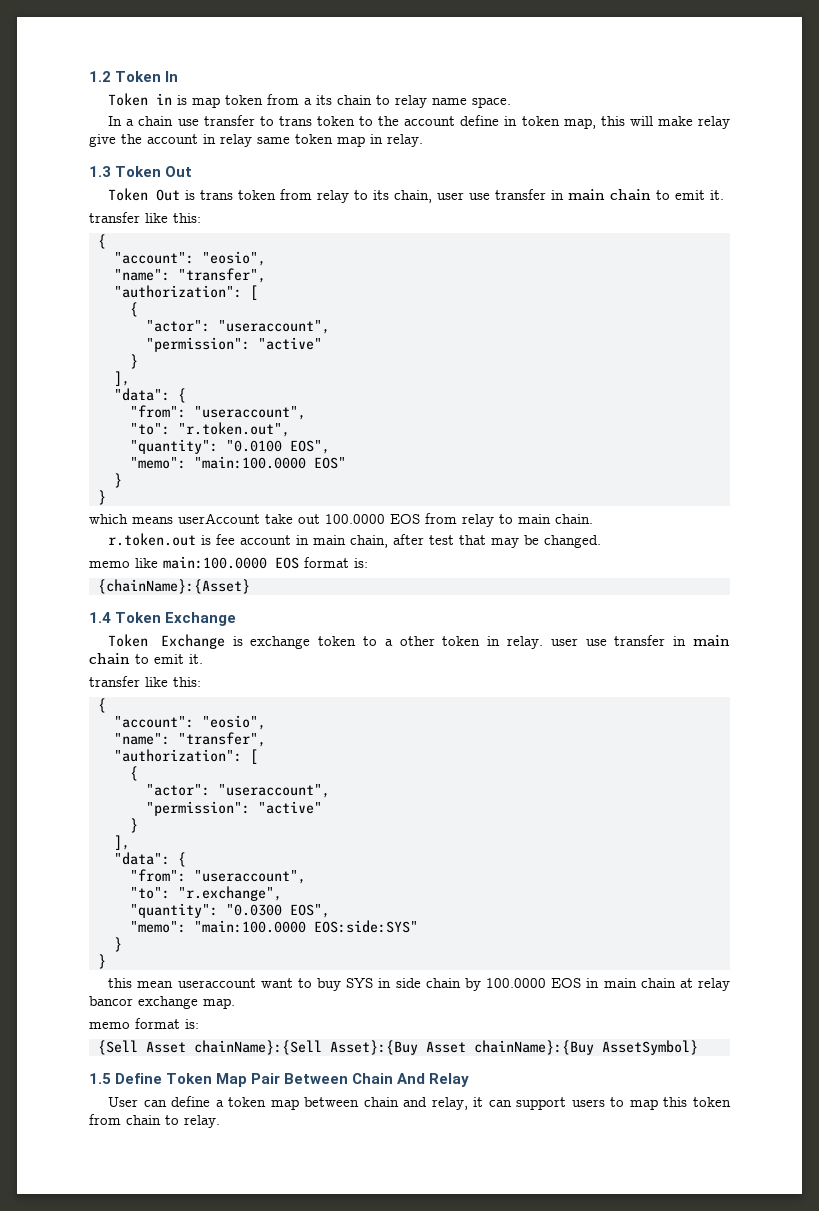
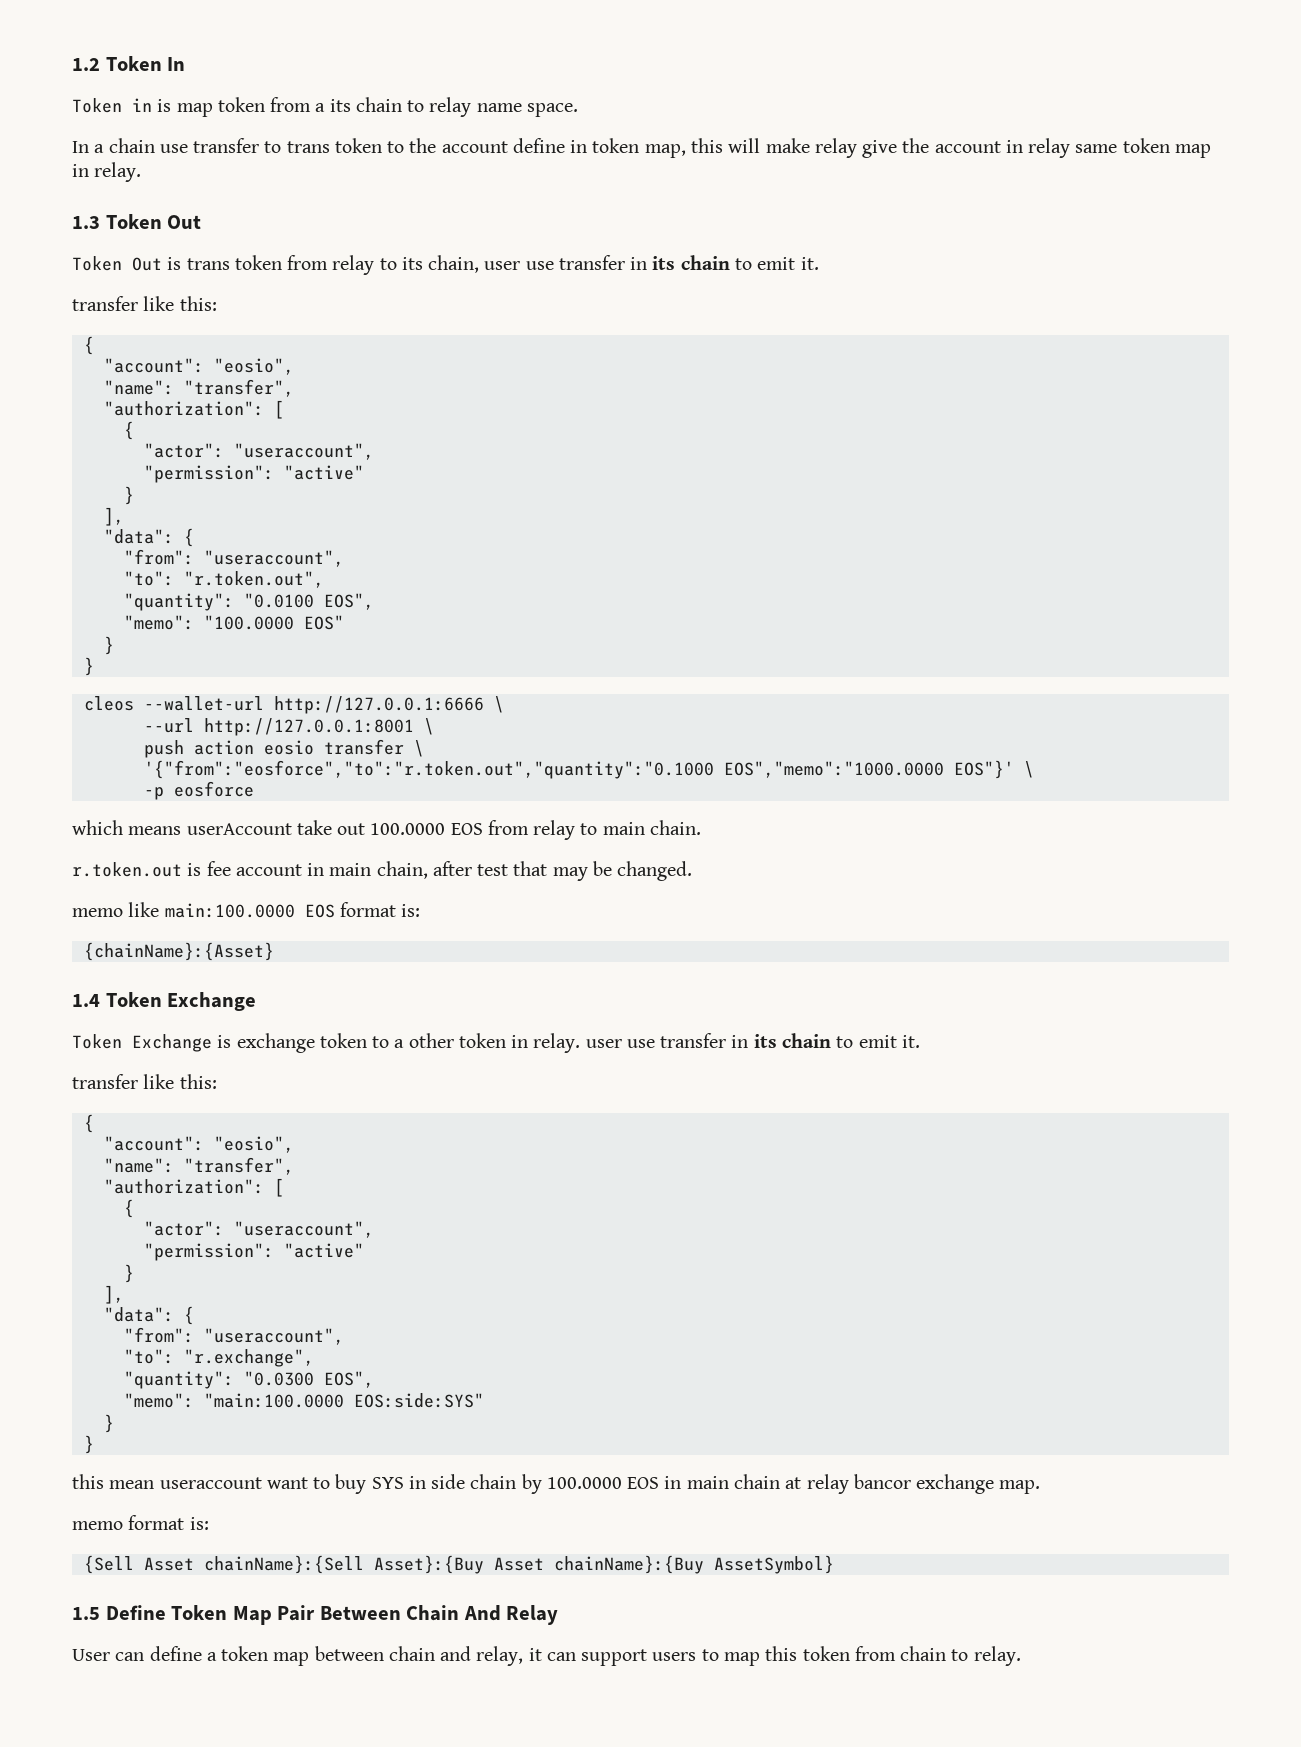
[568,189,606,200] main -> [652,256,676,270] its
[193,456,306,469] "main:100.0000 -> [203,615,294,630] "100.0000
(106, 497) none -> [83,696,504,714] [143,718,434,736] [143,739,424,758] [143,760,1034,779] [143,781,254,800] // cleos --wallet-url http://127.0.0.1:6666 \ // --url http://127.0.0.1:8001 \ // push action eosio transfer \ // '{"from":"eosforce","to":"r.token.out","quantity":"0.1000 EOS","memo":"1000.0000 EOS"}' \ // -p eosforce
[692,635,730,646] main -> [753,1034,777,1048] its

